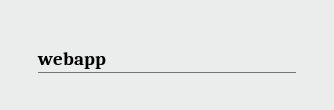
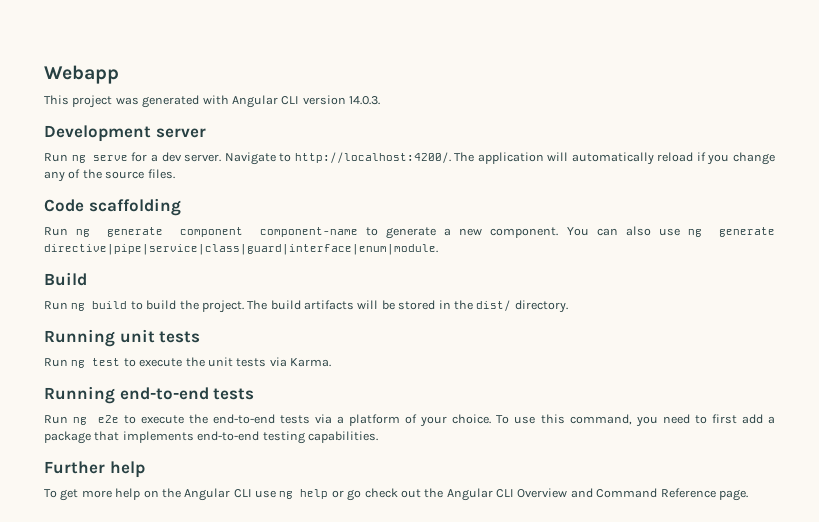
[37,52,106,69] webapp -> [44,65,119,84] [44,95,380,108] [44,125,206,142] [44,152,775,165] [44,169,175,182] [44,198,181,216] [44,226,775,239] [44,244,438,255] [44,272,87,286] [44,300,568,313] [44,329,201,347] [44,357,331,368] [44,386,255,404] [44,414,775,427] [44,431,378,444] [44,461,145,478] [44,488,748,501] Webapp // This project was generated with Angular CLI version 14.0.3. // Development server // Run ng serve for a dev server. Navigate to http://localhost:4200/. The application will automatically reload if you change any of the source files. // Code scaffolding // Run ng generate component component-name to generate a new component. You can also use ng generate directive|pipe|service|class|guard|interface|enum|module. // Build // Run ng build to build the project. The build artifacts will be stored in the dist/ directory. // Running unit tests // Run ng test to execute the unit tests via Karma. // Running end-to-end tests // Run ng e2e to execute the end-to-end tests via a platform of your choice. To use this command, you need to first add a package that implements end-to-end testing capabilities. // Further help // To get more help on the Angular CLI use ng help or go check out the Angular CLI Overview and Command Reference page.

